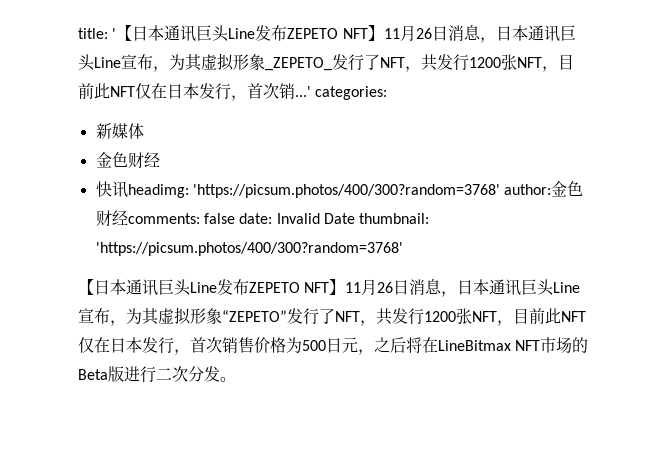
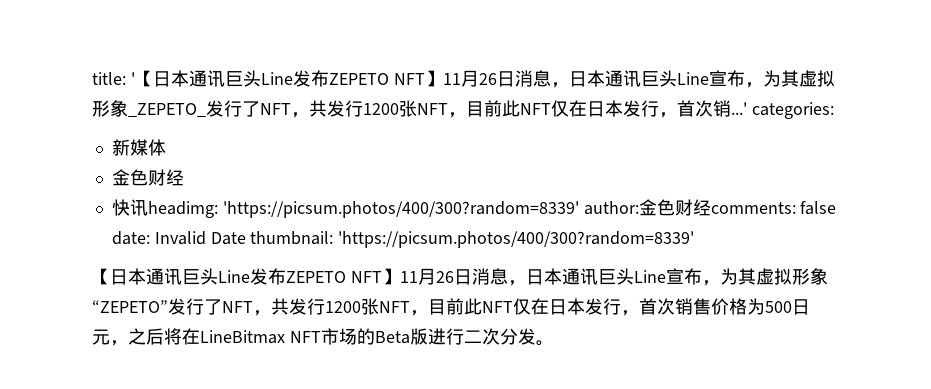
[192,184,500,198] 'https://picsum.photos/400/300?random=3768' -> [222,201,579,218] 'https://picsum.photos/400/300?random=8339'
[95,242,403,256] 'https://picsum.photos/400/300?random=3768' -> [338,231,695,248] 'https://picsum.photos/400/300?random=8339'

